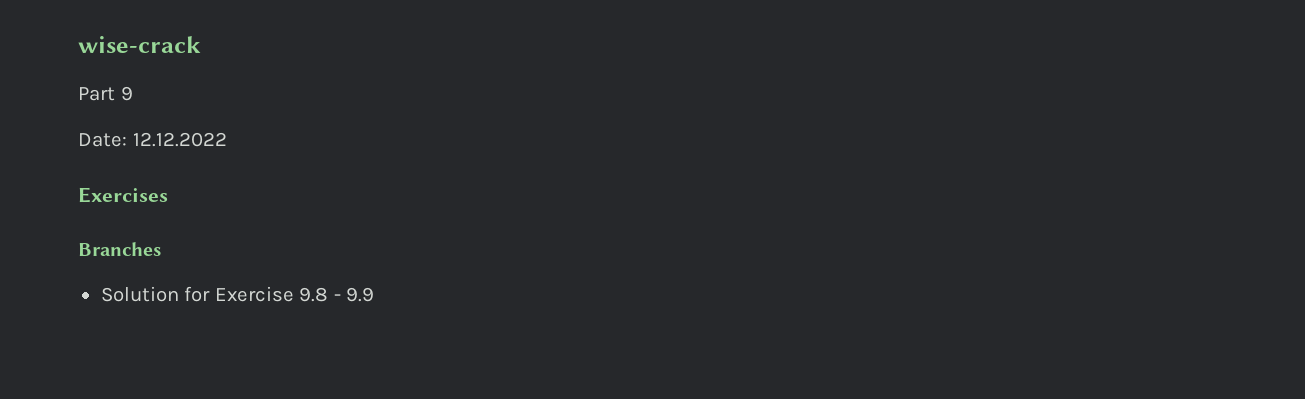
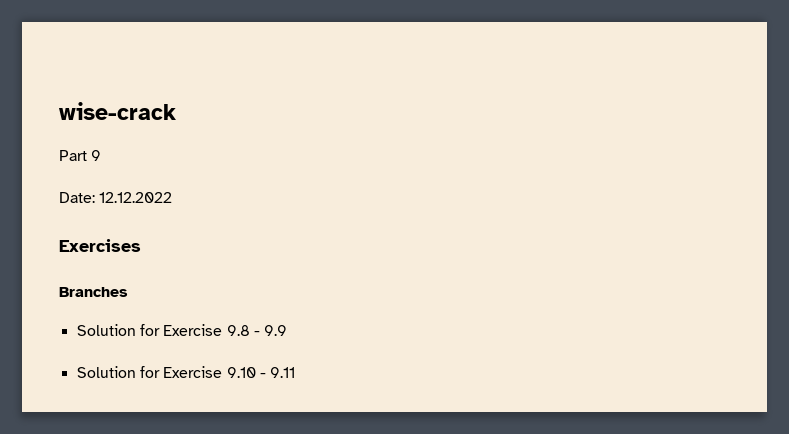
(375, 294) none -> [76,366,296,378] // Solution for Exercise 9.10 - 9.11

